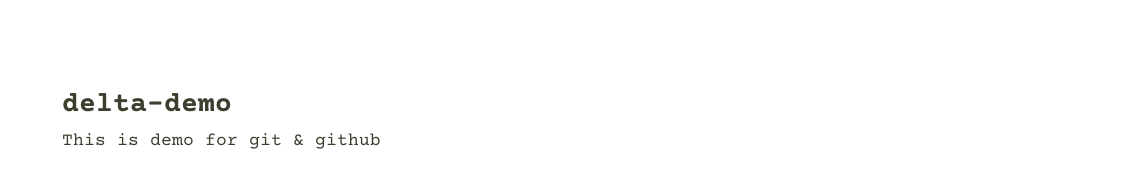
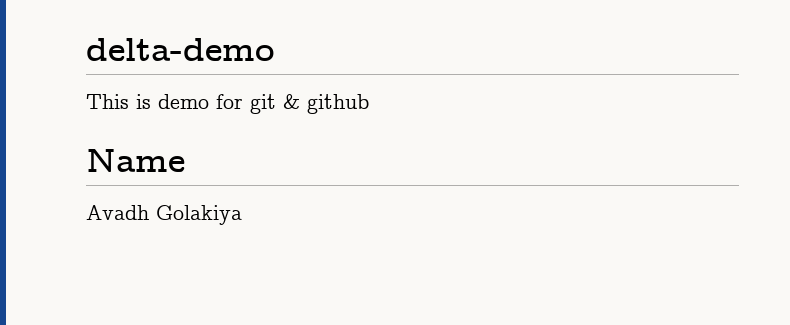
(381, 141) none -> [86,149,185,172] [86,205,242,225] // Name // Avadh Golakiya

